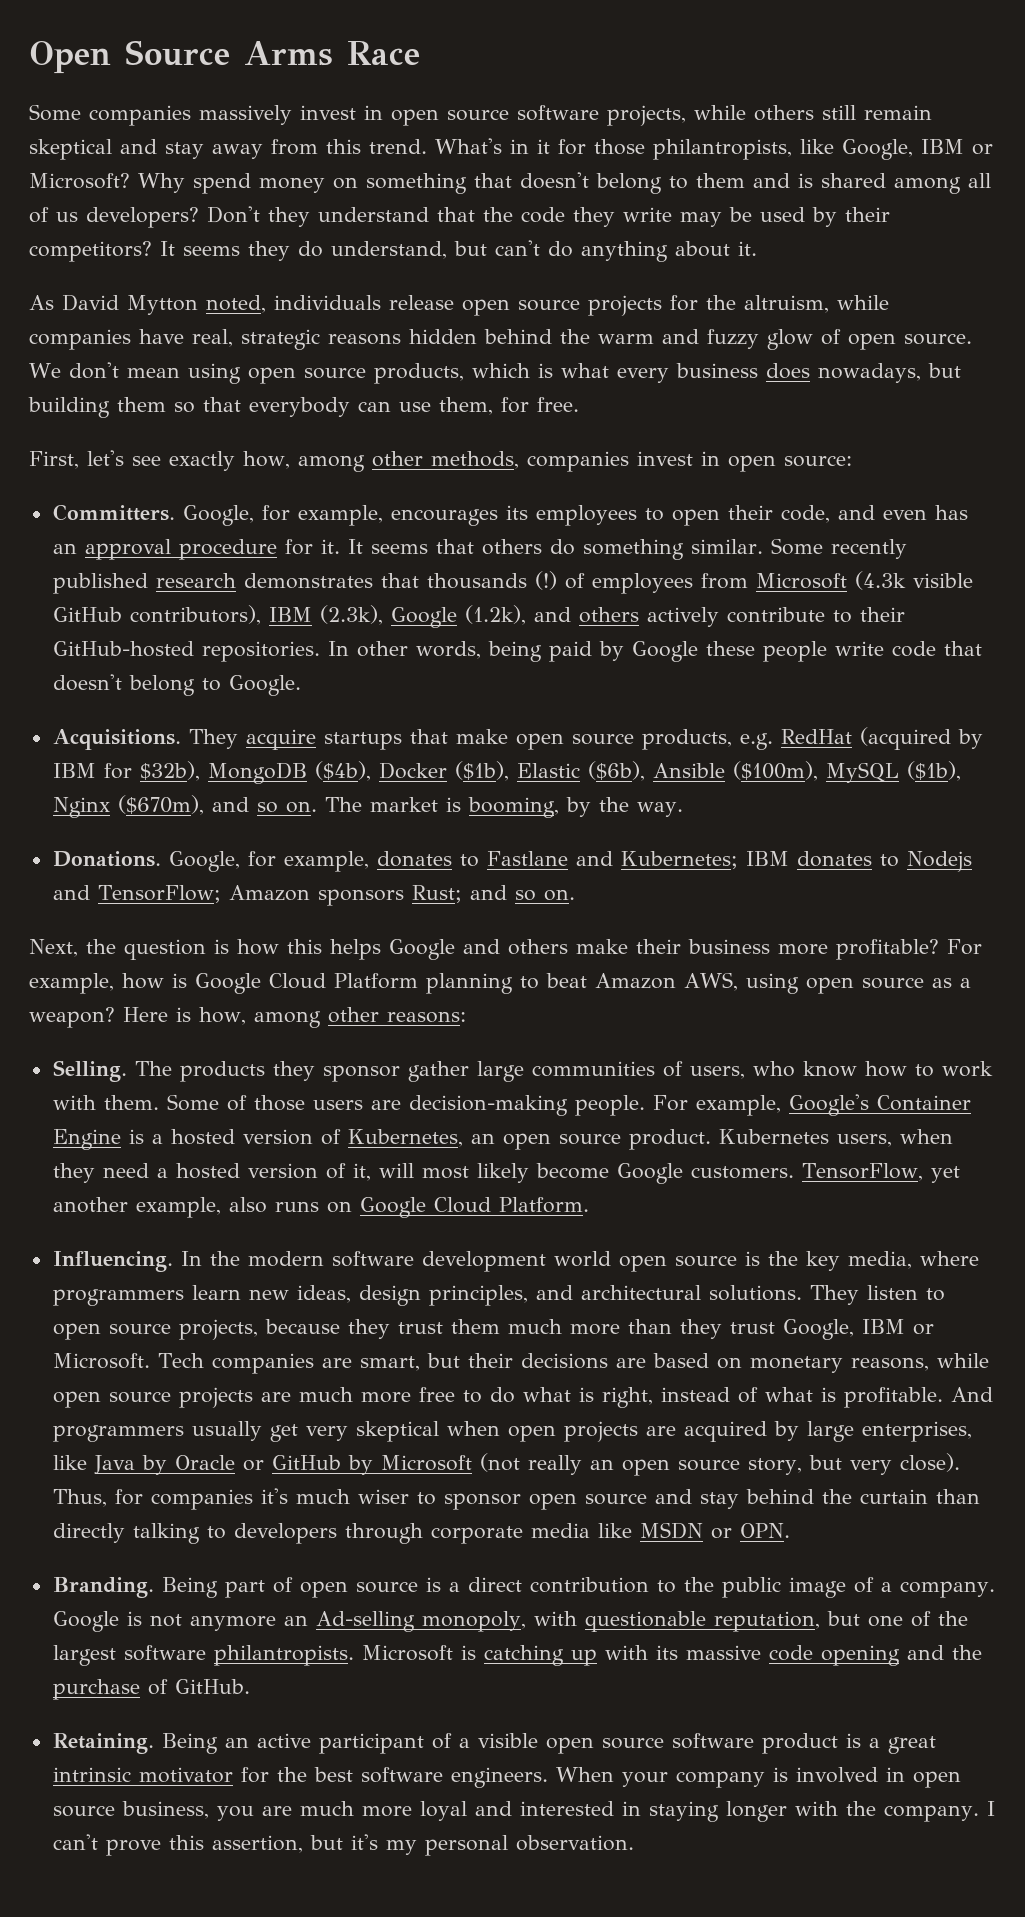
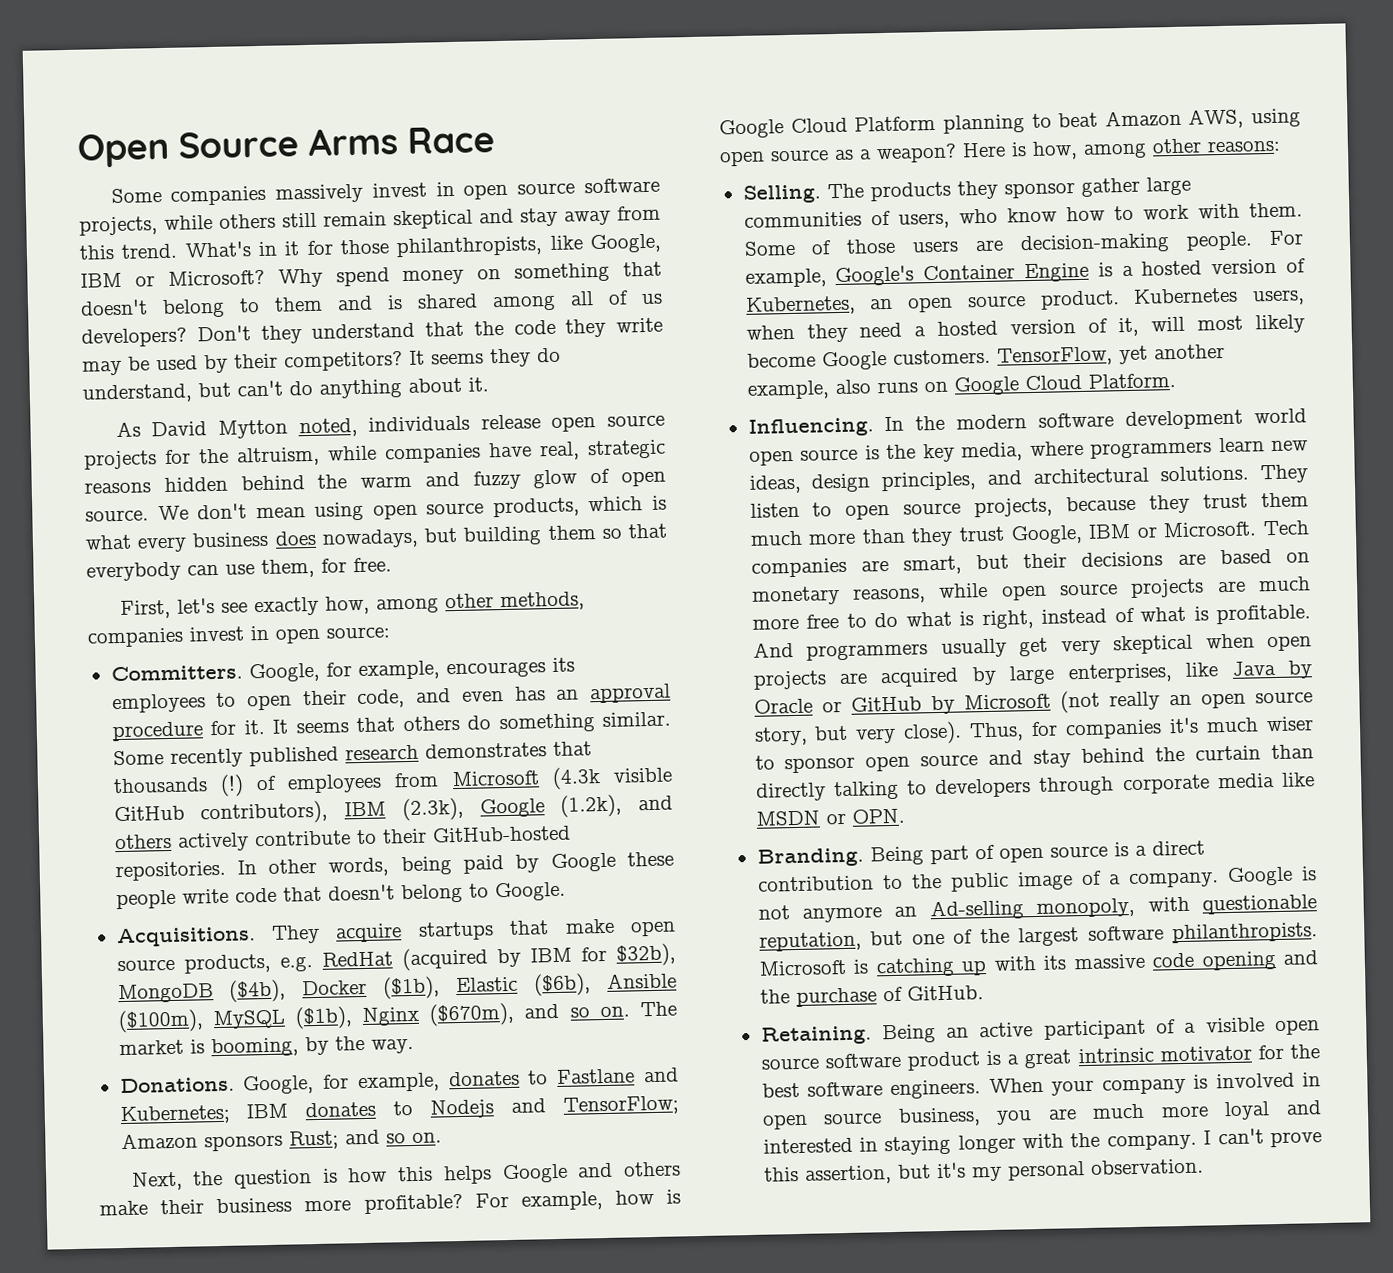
[653,139,792,160] philantropists, -> [396,236,544,258] philanthropists,
[213,1645,354,1666] philantropists. -> [1172,922,1318,944] philanthropists.

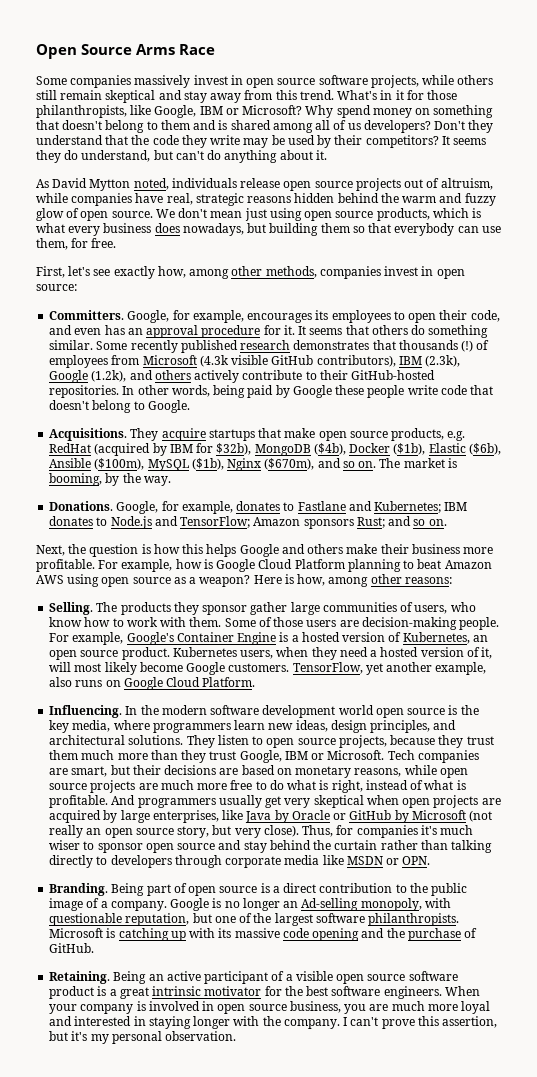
[165,448,229,464] for the -> [404,178,440,188] out of
(306, 513) none -> [244,208,267,221] just
[430,1099,495,1119] Nodejs -> [110,516,152,529] Node.js
[363,1193,463,1215] profitable? -> [36,559,95,572] profitable.
[1188,108,1245,129] AWS, -> [36,575,64,584] AWS
[1271,744,1314,760] [755,780,899,802] than directly talking -> [380,840,493,853] [49,855,94,868] rather than talking directly
[757,905,882,923] not anymore -> [224,898,280,911] no longer

